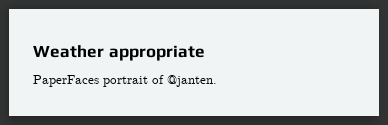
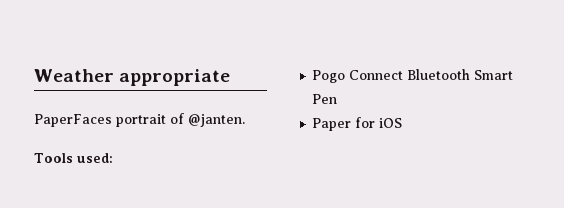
(217, 81) none -> [34,153,113,163] [312,69,514,83] [312,94,338,104] [312,117,403,131] // Tools used: // Pogo Connect Bluetooth Smart Pen // Paper for iOS

